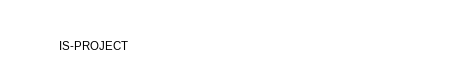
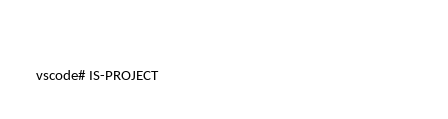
(59, 45) none -> [36,70,86,80] vscode#

